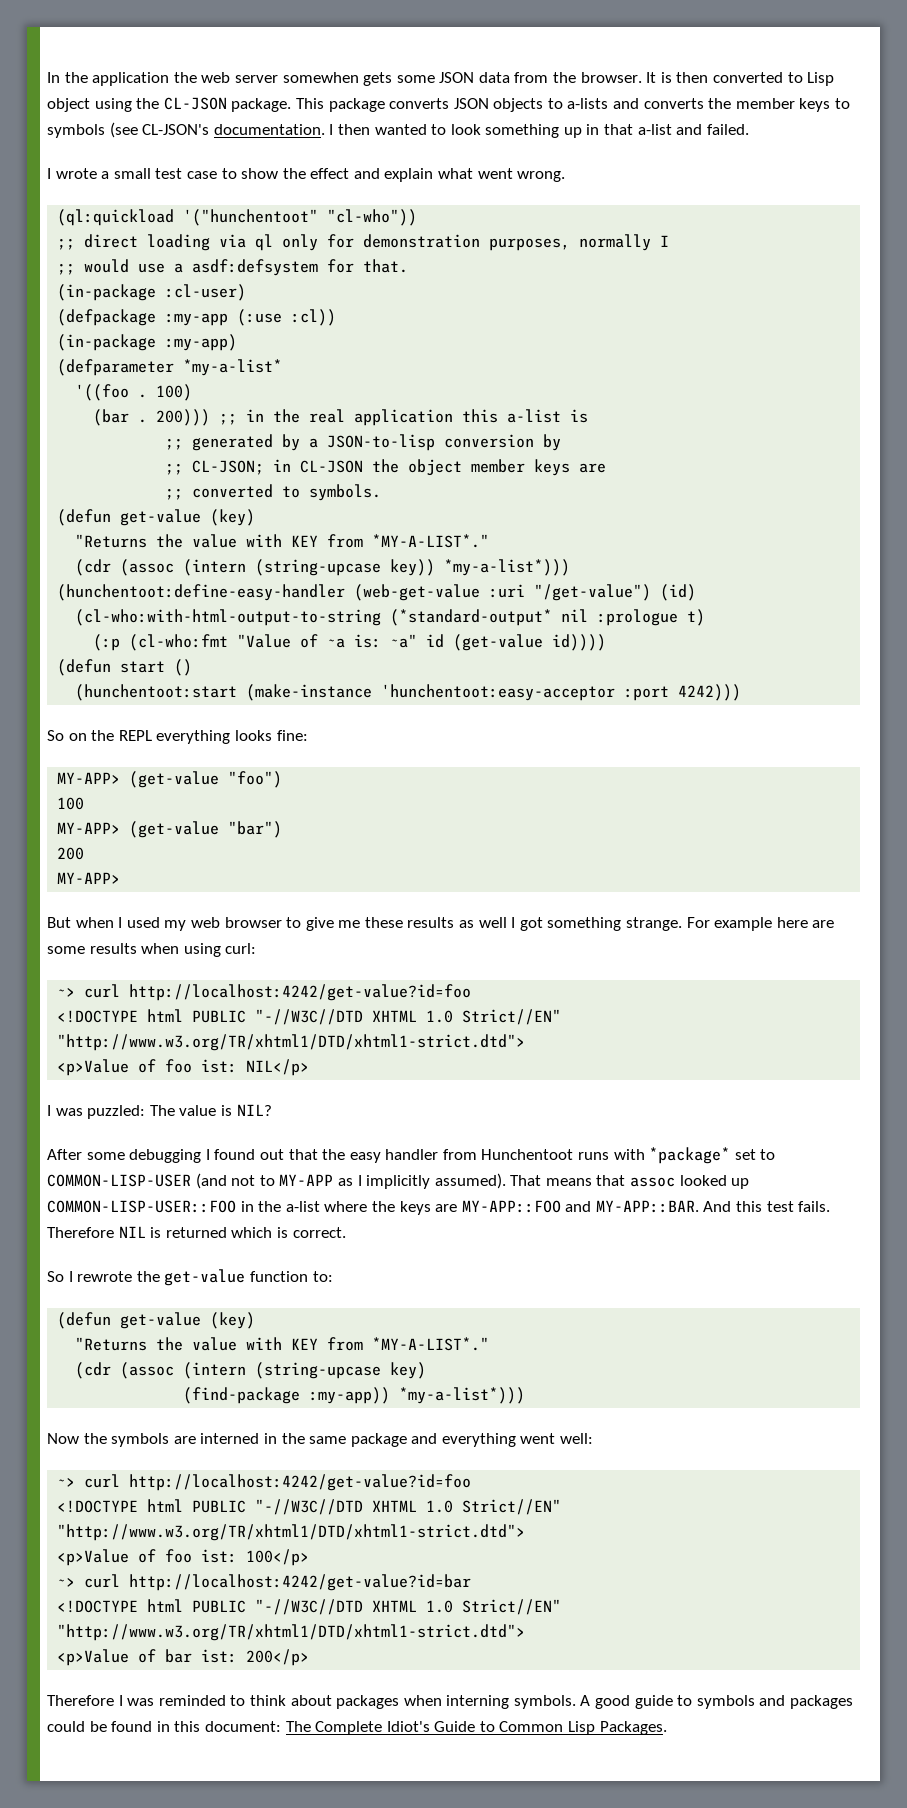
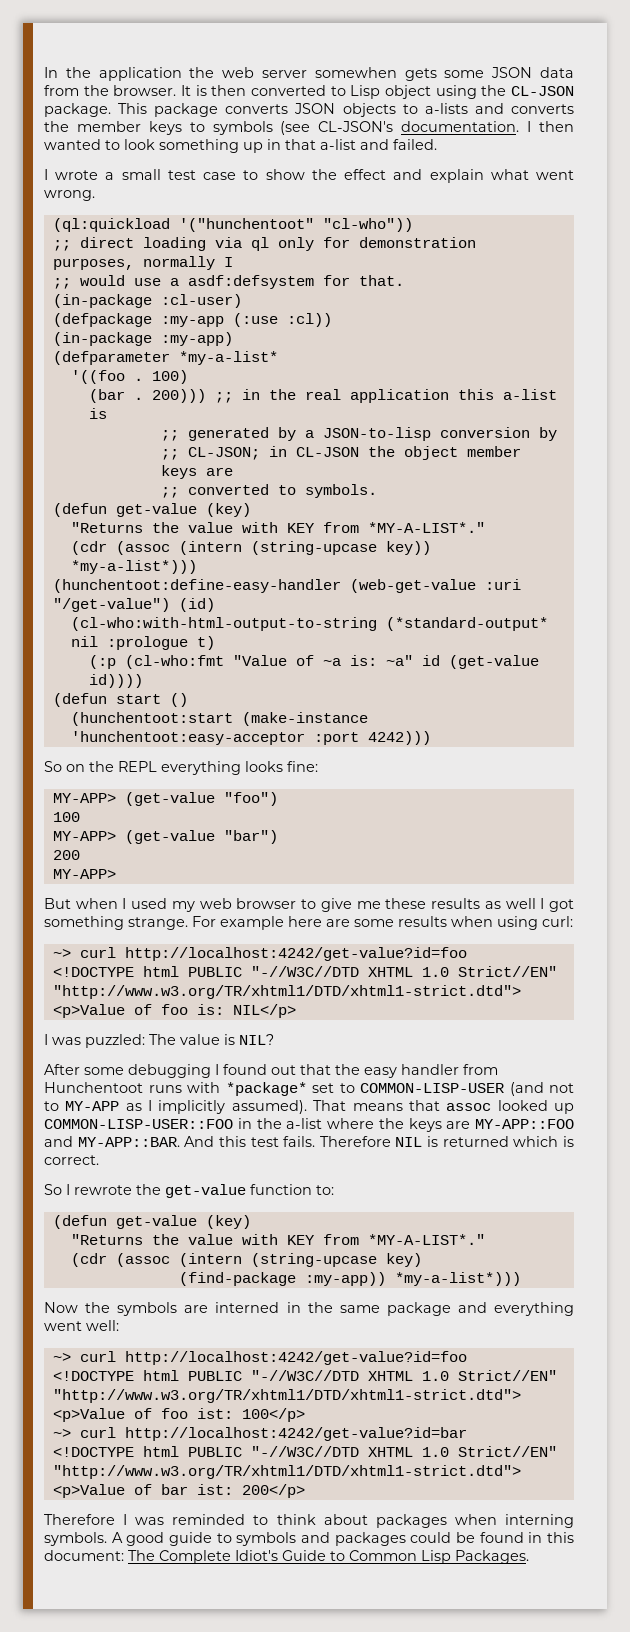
[201,1059,238,1073] ist: -> [196,1004,224,1015] is:

